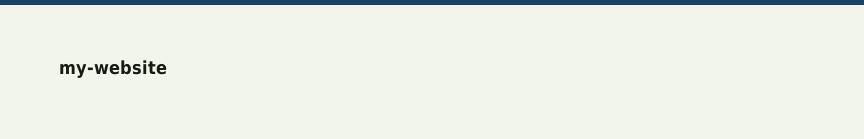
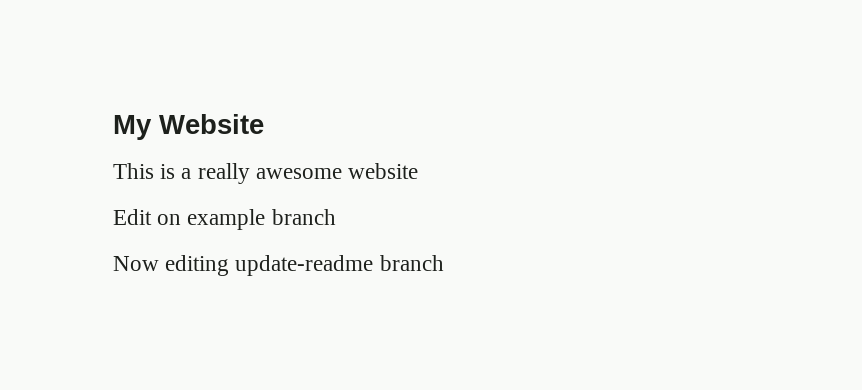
[59,60,167,78] my-website -> [113,114,264,140] [113,163,419,184] [113,209,336,230] [113,255,444,276] My Website // This is a really awesome website // Edit on example branch // Now editing update-readme branch

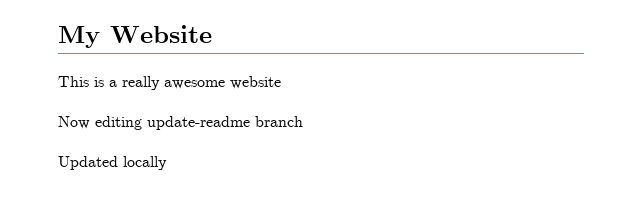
[113,209,336,230] // Edit on example branch -> (281, 82) none
(444, 263) none -> [58,156,167,170] // Updated locally

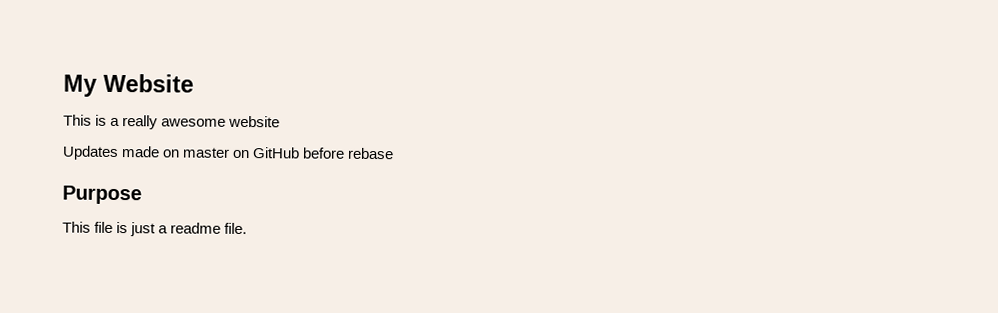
[58,116,303,130] [58,156,167,170] Now editing update-readme branch // Updated locally -> [62,145,395,161] [62,185,142,205] [62,221,248,237] Updates made on master on GitHub before rebase // Purpose // This file is just a readme file.

